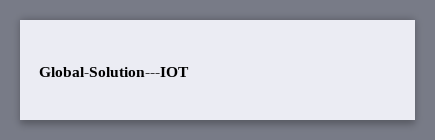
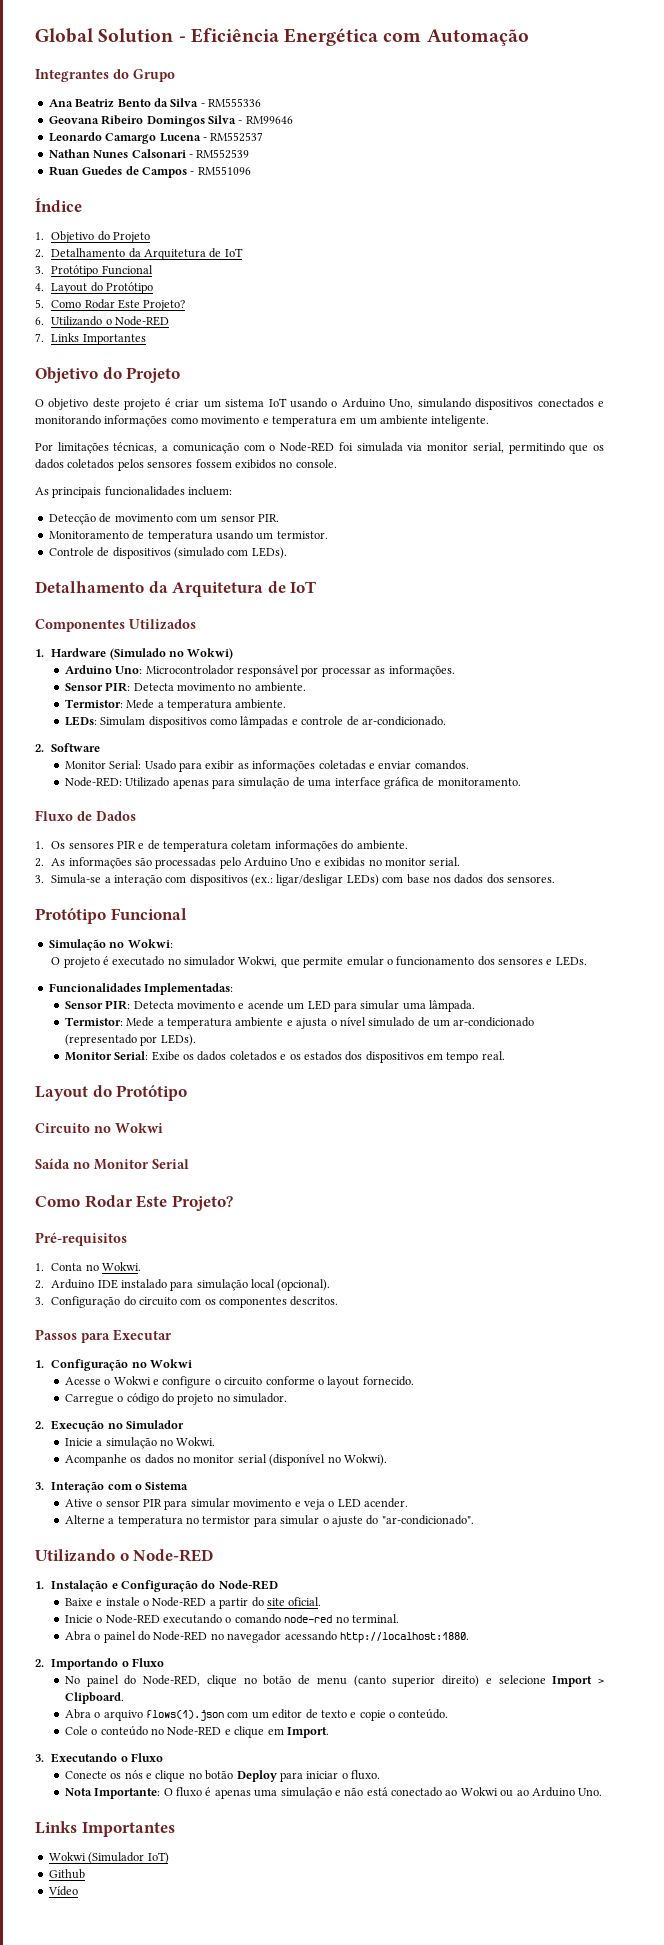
[39,67,189,77] Global-Solution---IOT -> [35,28,529,46] [35,69,175,82] [48,98,261,108] [48,115,293,127] [48,132,264,144] [48,149,250,159] [48,166,251,178] [35,197,82,212] [35,231,150,243] [35,248,243,260] [35,265,153,277] [35,282,153,294] [35,299,186,311] [35,316,169,326] [35,333,146,345] [35,367,181,383] [35,398,604,410] [35,415,490,427] [35,442,604,454] [35,459,337,471] [35,486,233,498] [48,513,279,525] [48,530,328,542] [48,547,287,559] [35,581,317,597] [35,619,196,632] [35,648,234,660] [64,665,455,677] [64,682,306,692] [64,699,287,711] [64,716,446,728] [35,743,101,752] [64,760,469,772] [64,777,521,789] [35,810,136,821] [35,840,408,852] [35,857,461,869] [35,874,556,886] [35,908,187,924] [48,939,173,951] [51,956,587,968] [48,983,234,995] [64,1000,476,1012] [64,1017,535,1029] [64,1034,196,1046] [64,1051,505,1063] [35,1085,188,1101] [35,1123,163,1133] [35,1158,189,1170] [35,1195,233,1211] [35,1232,127,1246] [35,1262,141,1271] [35,1279,331,1291] [35,1296,339,1308] [35,1329,172,1343] [35,1359,192,1371] [64,1376,414,1388] [64,1393,288,1405] [35,1420,184,1432] [64,1437,216,1449] [64,1454,387,1466] [35,1481,189,1493] [64,1498,409,1510] [64,1515,474,1527] [35,1549,214,1562] [35,1580,278,1592] [64,1597,322,1609] [64,1614,399,1624] [64,1631,469,1643] [35,1658,164,1670] [64,1675,604,1687] [64,1692,124,1704] [64,1708,449,1721] [64,1725,329,1738] [35,1753,163,1763] [64,1770,381,1782] [64,1787,603,1799] [35,1821,175,1837] [48,1852,169,1864] [48,1869,85,1879] [47,1886,78,1896] Global Solution - Eficiência Energética com Automação // Integrantes do Grupo // Ana Beatriz Bento da Silva - RM555336 // Geovana Ribeiro Domingos Silva - RM99646 // Leonardo Camargo Lucena - RM552537 // Nathan Nunes Calsonari - RM552539 // Ruan Guedes de Campos - RM551096 // Índice // 1. Objetivo do Projeto // 2. Detalhamento da Arquitetura de IoT // 3. Protótipo Funcional // 4. Layout do Protótipo // 5. Como Rodar Este Projeto? // 6. Utilizando o Node-RED // 7. Links Importantes // Objetivo do Projeto // O objetivo deste projeto é criar um sistema IoT usando o Arduino Uno, simulando dispositivos conectados e monitorando informações como movimento e temperatura em um ambiente inteligente. // Por limitações técnicas, a comunicação com o Node-RED foi simulada via monitor serial, permitindo que os dados coletados pelos sensores fossem exibidos no console. // As principais funcionalidades incluem: // Detecção de movimento com um sensor PIR. // Monitoramento de temperatura usando um termistor. // Controle de dispositivos (simulado com LEDs). // Detalhamento da Arquitetura de IoT // Componentes Utilizados // 1. Hardware (Simulado no Wokwi) // Arduino Uno: Microcontrolador responsável por processar as informações. // Sensor PIR: Detecta movimento no ambiente. // Termistor: Mede a temperatura ambiente. // LEDs: Simulam dispositivos como lâmpadas e controle de ar-condicionado. // 2. Software // Monitor Serial: Usado para exibir as informações coletadas e enviar comandos. // Node-RED: Utilizado apenas para simulação de uma interface gráfica de monitoramento. // Fluxo de Dados // 1. Os sensores PIR e de temperatura coletam informações do ambiente. // 2. As informações são processadas pelo Arduino Uno e exibidas no monitor serial. // 3. Simula-se a interação com dispositivos (ex.: ligar/desligar LEDs) com base nos dados dos sensores. // Protótipo Funcional // Simulação no Wokwi: // O projeto é executado no simulador Wokwi, que permite emular o funcionamento dos sensores e LEDs. // Funcionalidades Implementadas: // Sensor PIR: Detecta movimento e acende um LED para simular uma lâmpada. // Termistor: Mede a temperatura ambiente e ajusta o nível simulado de um ar-condicionado (representado por LEDs). // Monitor Serial: Exibe os dados coletados e os estados dos dispositivos em tempo real. // Layout do Protótipo // Circuito no Wokwi // Saída no Monitor Serial // Como Rodar Este Projeto? // Pré-requisitos // 1. Conta no Wokwi. // 2. Arduino IDE instalado para simulação local (opcional). // 3. Configuração do circuito com os componentes descritos. // Passos para Executar // 1. Configuração no Wokwi // Acesse o Wokwi e configure o circuito conforme o layout fornecido. // Carregue o código do projeto no simulador. // 2. Execução no Simulador // Inicie a simulação no Wokwi. // Acompanhe os dados no monitor serial (disponível no Wokwi). // 3. Interação com o Sistema // Ative o sensor PIR para simular movimento e veja o LED acender. // Alterne a temperatura no termistor para simular o ajuste do "ar-condicionado". // Utilizando o Node-RED // 1. Instalação e Configuração do Node-RED // Baixe e instale o Node-RED a partir do site oficial. // Inicie o Node-RED executando o comando node-red no terminal. // Abra o painel do Node-RED no navegador acessando http://localhost:1880. // 2. Importando o Fluxo // No painel do Node-RED, clique no botão de menu (canto superior direito) e selecione Import > Clipboard. // Abra o arquivo flows(1).json com um editor de texto e copie o conteúdo. // Cole o conteúdo no Node-RED e clique em Import. // 3. Executando o Fluxo // Conecte os nós e clique no botão Deploy para iniciar o fluxo. // Nota Importante: O fluxo é apenas uma simulação e não está conectado ao Wokwi ou ao Arduino Uno. // Links Importantes // Wokwi (Simulador IoT) // Github // Vídeo

